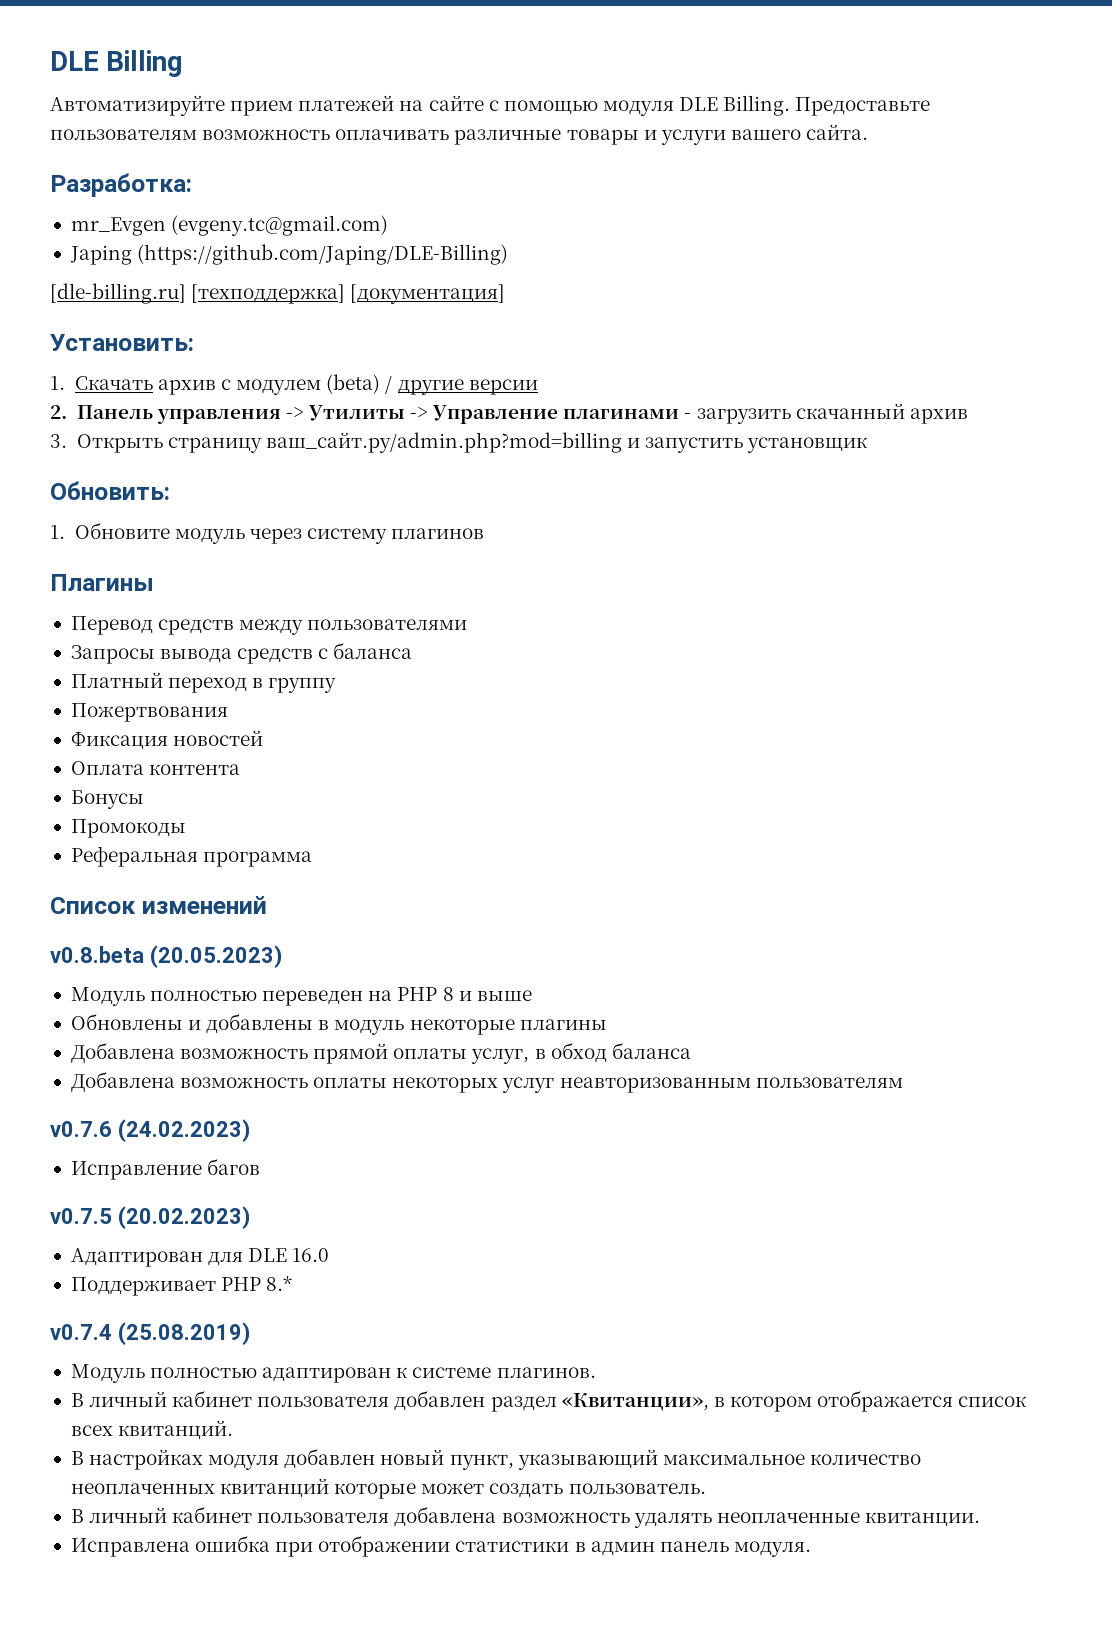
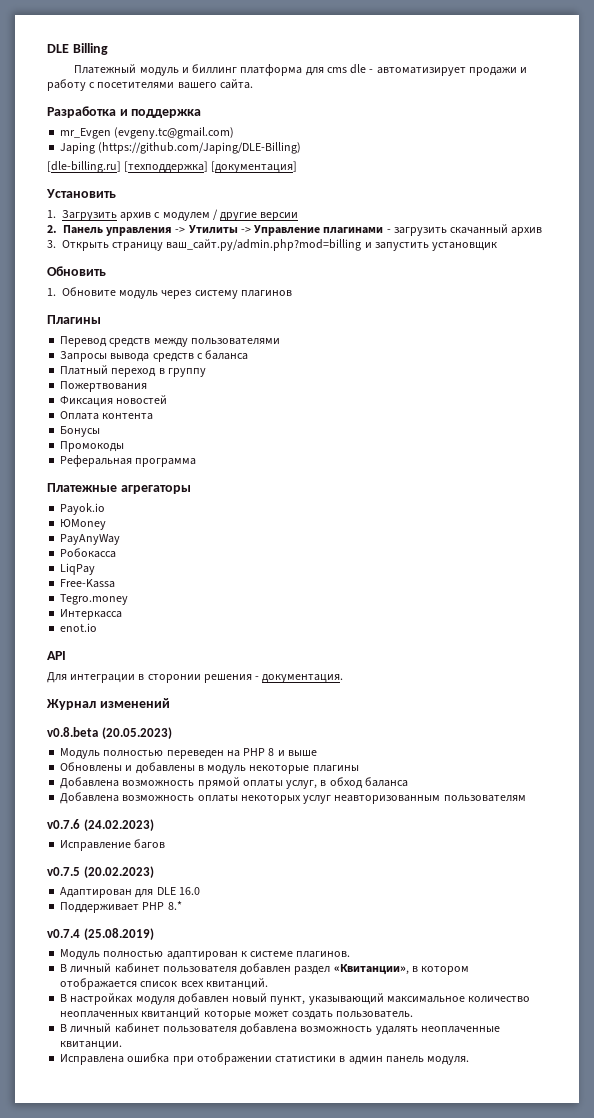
[50,95,931,116] [50,129,726,145] Автоматизируйте прием платежей на сайте с помощью модуля DLE Billing. Предоставьте пользователям возможность оплачивать различные товары и услуги -> [74,64,528,76] [47,79,175,91] Платежный модуль и биллинг платформа для cms dle - автоматизирует продажи и работу с посетителями
[50,173,192,197] Разработка: -> [47,106,202,118] Разработка и поддержка
[50,334,194,351] [50,376,153,390] Установить: // 1. Скачать -> [46,189,116,198] [47,210,117,221] Установить // 1. Загрузить
[326,374,381,394] (beta) -> (210, 216) none
[50,481,170,500] Обновить: -> [47,266,106,276] Обновить
[50,897,136,914] Список -> [47,483,191,494] [60,503,106,515] [60,519,107,530] [60,534,121,545] [60,548,117,558] [60,563,96,575] [60,579,116,588] [60,594,129,605] [60,609,123,620] [60,623,98,632] [47,651,66,660] [47,672,344,683] [46,699,96,710] Платежные агрегаторы // Payok.io // ЮMoney // PayAnyWay // Робокасса // LiqPay // Free-Kassa // Tegro.money // Интеркасса // enot.io // API // Для интеграции в сторонии решения - документация. // Журнал

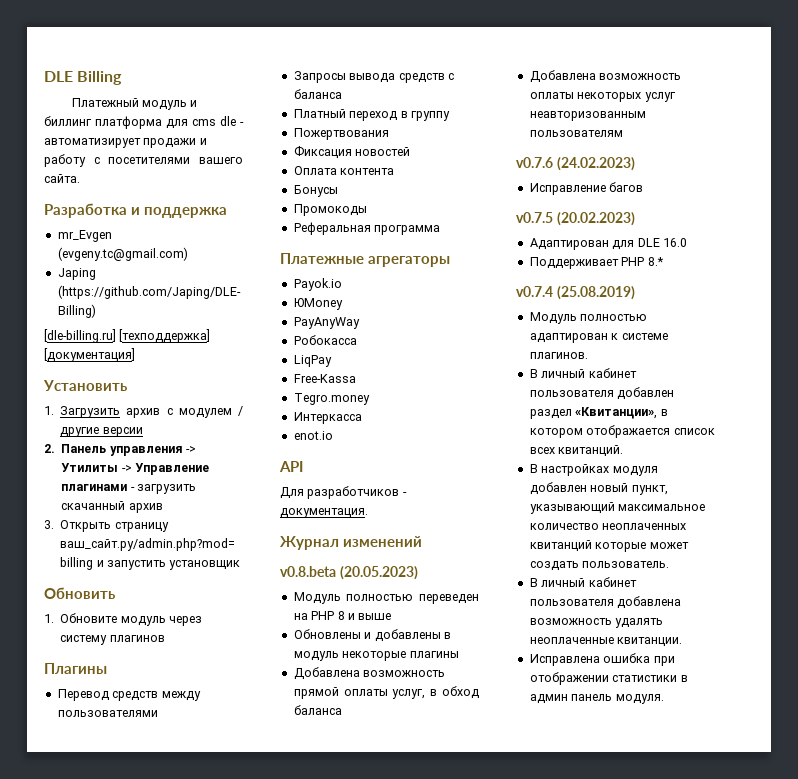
[70,674,252,683] интеграции в сторонии решения -> [307,486,400,499] разработчиков

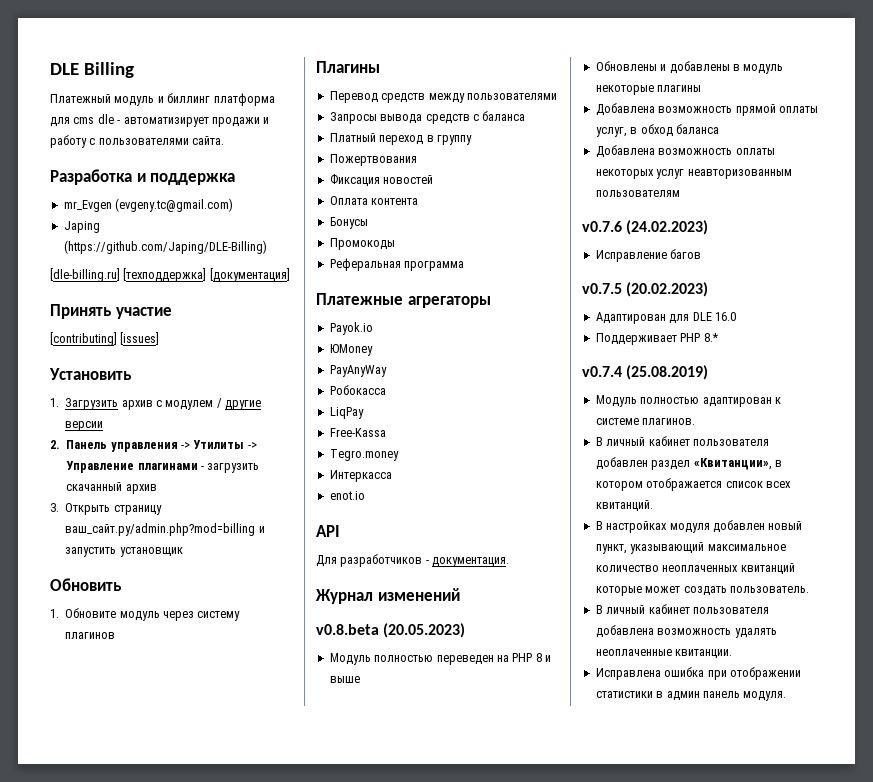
[108,157,243,164] посетителями вашего -> [98,138,189,145] пользователями
(135, 355) none -> [50,304,172,319] [50,332,160,346] // Принять участие // [contributing] [issues]

